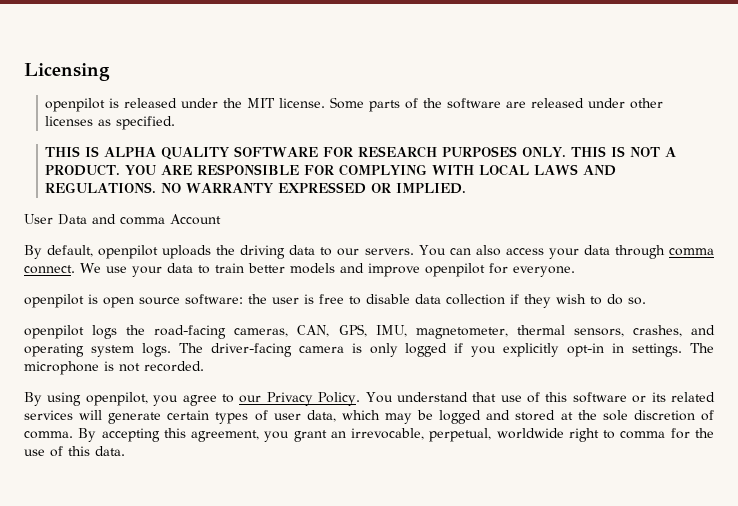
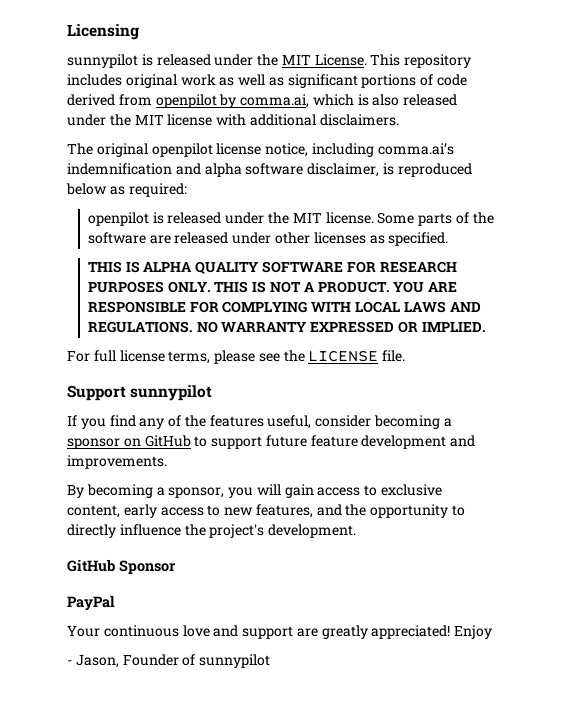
(110, 72) none -> [67,54,472,68] [67,74,468,88] [67,94,458,108] [67,114,399,126] [67,143,454,157] [67,163,472,177] [66,183,187,197] // sunnypilot is released under the MIT License. This repository includes original work as well as significant portions of code derived from openpilot by comma.ai, which is also released under the MIT license with additional disclaimers. // The original openpilot license notice, including comma.ai’s indemnification and alpha software disclaimer, is reproduced below as required:
[24,214,221,225] [24,245,714,259] [24,263,575,277] [24,294,646,308] [24,324,716,339] [24,343,714,357] [24,361,204,375] [24,392,716,406] [24,410,714,424] [24,428,714,442] [24,446,125,457] User Data and comma Account // By default, openpilot uploads the driving data to our servers. You can also access your data through comma connect. We use your data to train better models and improve openpilot for everyone. // openpilot is open source software: the user is free to disable data collection if they wish to do so. // openpilot logs the road-facing cameras, CAN, GPS, IMU, magnetometer, thermal sensors, crashes, and operating system logs. The driver-facing camera is only logged if you explicitly opt-in in settings. The microphone is not recorded. // By using openpilot, you agree to our Privacy Policy. You understand that use of this software or its related services will generate certain types of user data, which may be logged and stored at the sole discretion of comma. By accepting this agreement, you grant an irrevocable, perpetual, worldwide right to comma for the use of this data. -> [67,350,406,364] [67,385,213,401] [67,415,452,429] [67,435,476,449] [67,455,167,469] [67,484,443,498] [67,504,466,518] [67,524,357,538] [67,559,176,574] [67,595,115,611] [67,625,493,639] [67,654,271,668] For full license terms, please see the LICENSE file. // Support sunnypilot // If you find any of the features useful, consider becoming a sponsor on GitHub to support future feature development and improvements. // By becoming a sponsor, you will gain access to exclusive content, early access to new features, and the opportunity to directly influence the project's development. // GitHub Sponsor // PayPal // Your continuous love and support are greatly appreciated! Enjoy // - Jason, Founder of sunnypilot

